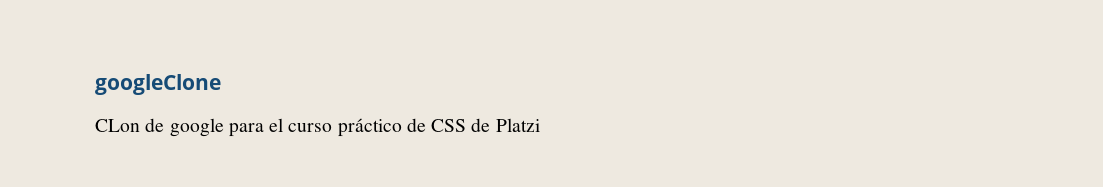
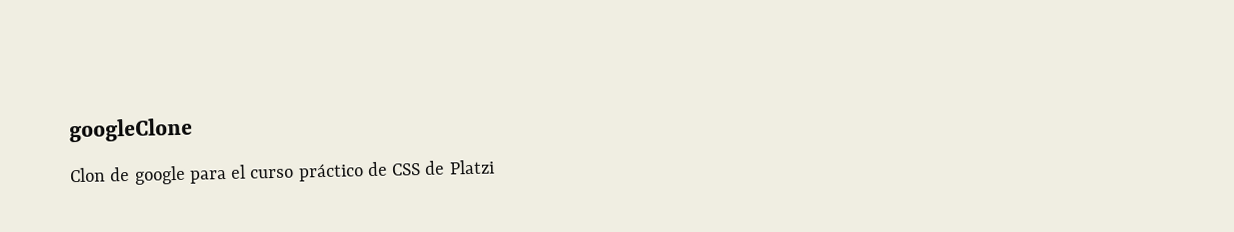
[95,119,140,132] CLon -> [69,167,106,183] Clon

